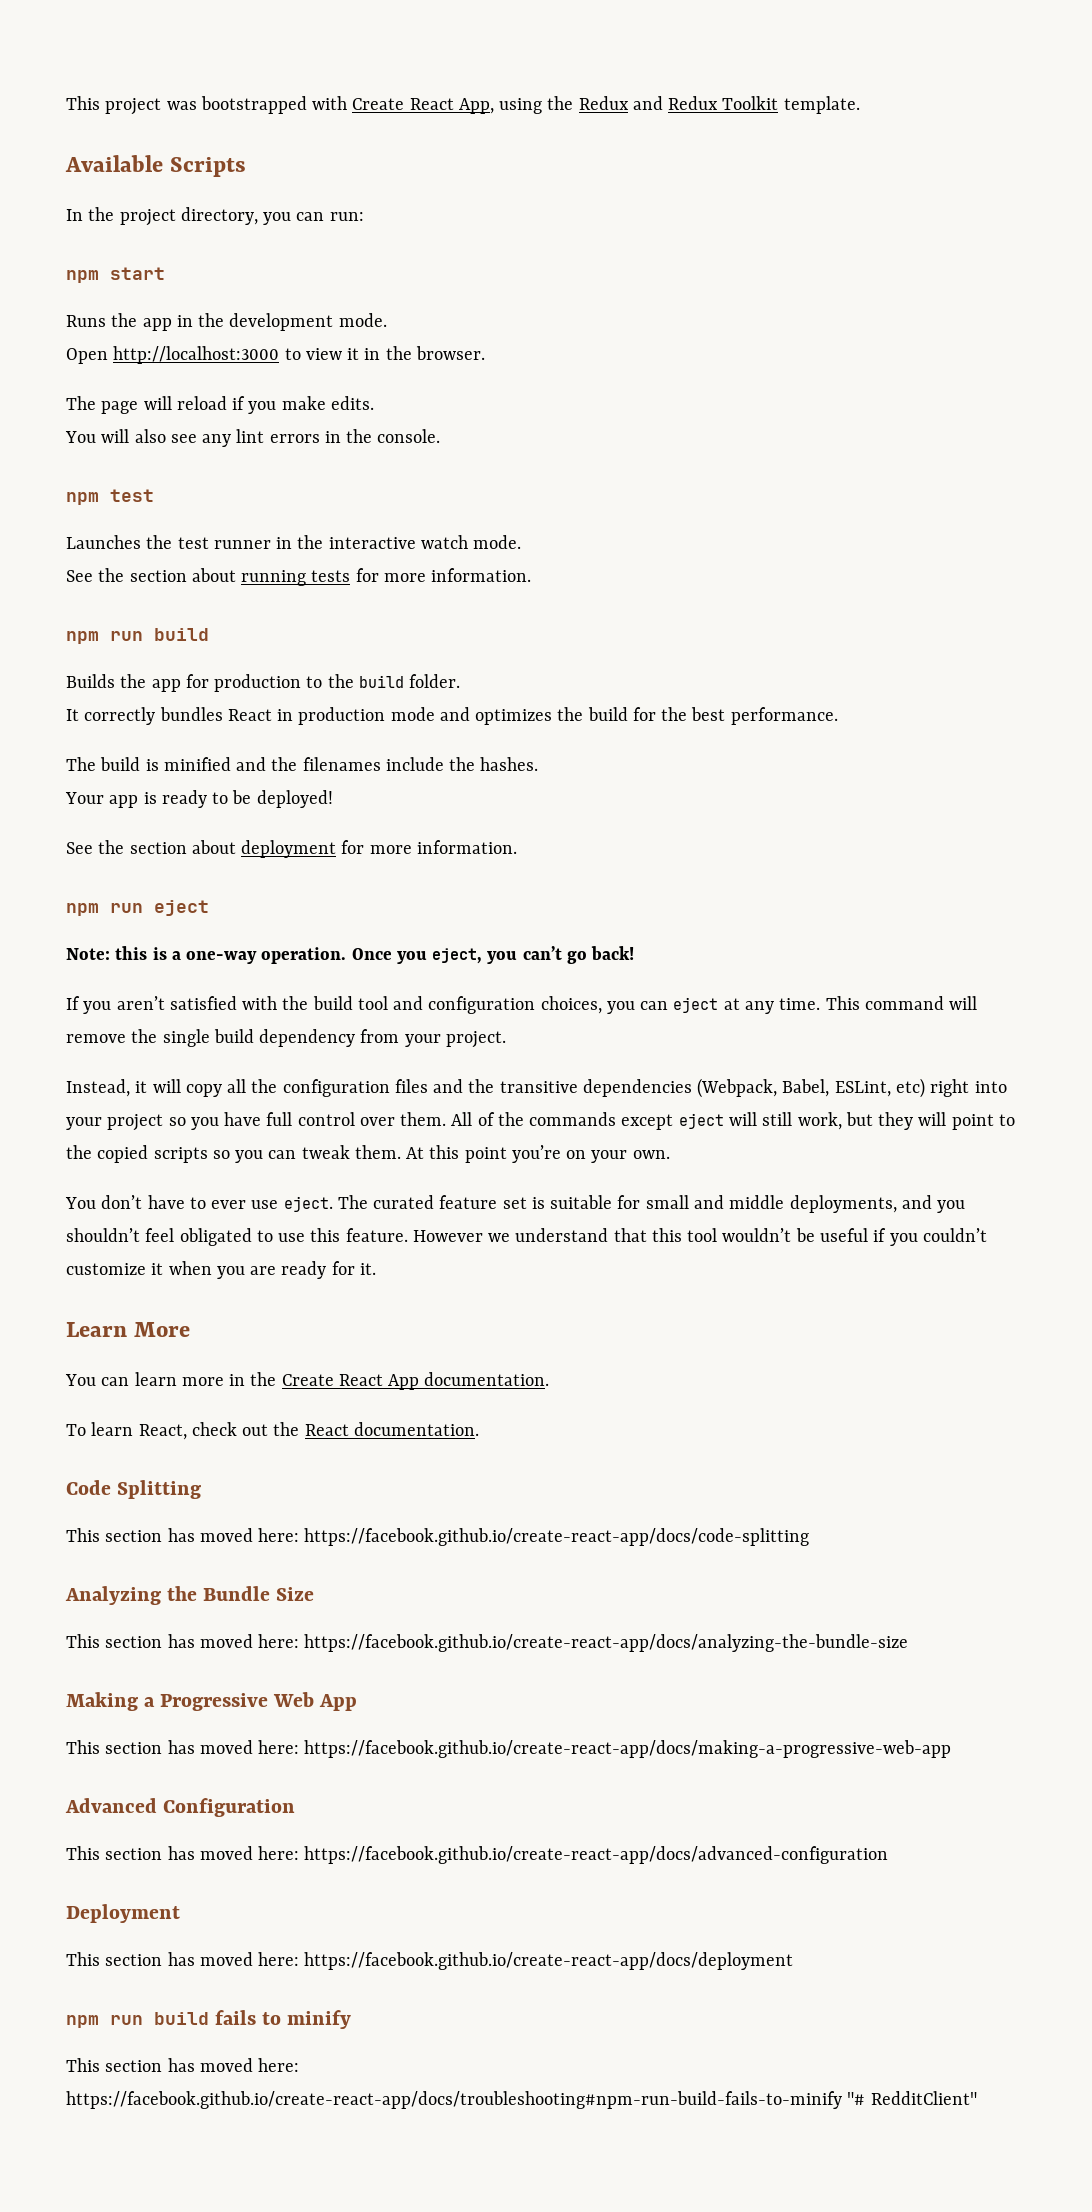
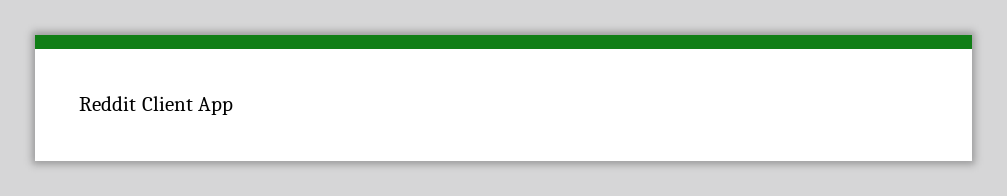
[66,96,860,115] [65,155,247,177] [66,207,364,226] [66,267,165,283] [66,313,387,331] [66,346,485,364] [66,396,374,414] [65,429,441,447] [66,489,154,505] [66,535,522,549] [66,568,532,586] [66,628,209,644] [66,674,461,692] [66,707,838,725] [66,757,539,771] [65,790,333,808] [66,840,517,858] [66,900,209,916] [66,946,635,964] [66,996,978,1014] [66,1029,506,1048] [66,1078,1007,1098] [66,1112,1015,1131] [66,1145,670,1163] [65,1195,966,1213] [66,1228,987,1246] [66,1261,376,1279] [66,1322,191,1337] [65,1372,550,1390] [66,1422,479,1440] [66,1480,202,1499] [66,1528,810,1546] [65,1586,315,1605] [66,1634,909,1652] [66,1692,358,1711] [66,1740,952,1758] [65,1798,296,1817] [66,1846,889,1864] [66,1904,180,1923] [66,1952,794,1970] [66,2010,352,2029] [66,2058,300,2072] [66,2091,977,2109] This project was bootstrapped with Create React App, using the Redux and Redux Toolkit template. // Available Scripts // In the project directory, you can run: // npm start // Runs the app in the development mode. // Open http://localhost:3000 to view it in the browser. // The page will reload if you make edits. // You will also see any lint errors in the console. // npm test // Launches the test runner in the interactive watch mode. // See the section about running tests for more information. // npm run build // Builds the app for production to the build folder. // It correctly bundles React in production mode and optimizes the build for the best performance. // The build is minified and the filenames include the hashes. // Your app is ready to be deployed! // See the section about deployment for more information. // npm run eject // Note: this is a one-way operation. Once you eject, you can’t go back! // If you aren’t satisfied with the build tool and configuration choices, you can eject at any time. This command will remove the single build dependency from your project. // Instead, it will copy all the configuration files and the transitive dependencies (Webpack, Babel, ESLint, etc) right into your project so you have full control over them. All of the commands except eject will still work, but they will point to the copied scripts so you can tweak them. At this point you’re on your own. // You don’t have to ever use eject. The curated feature set is suitable for small and middle deployments, and you shouldn’t feel obligated to use this feature. However we understand that this tool wouldn’t be useful if you couldn’t customize it when you are ready for it. // Learn More // You can learn more in the Create React App documentation. // To learn React, check out the React documentation. // Code Splitting // This section has moved here: https://facebook.github.io/create-react-app/docs/code-splitting // Analyzing the Bundle Size // This section has moved here: https://facebook.github.io/create-react-app/docs/analyzing-the-bundle-size // Making a Progressive Web App // This section has moved here: https://facebook.github.io/create-react-app/docs/making-a-progressive-web-app // Advanced Configuration // This section has moved here: https://facebook.github.io/create-react-app/docs/advanced-configuration // Deployment // This section has moved here: https://facebook.github.io/create-react-app/docs/deployment // npm run build fails to minify // This section has moved here: https://facebook.github.io/create-react-app/docs/troubleshooting#npm-run-build-fails-to-minify "# RedditClient" -> [79,96,234,115] Reddit Client App

